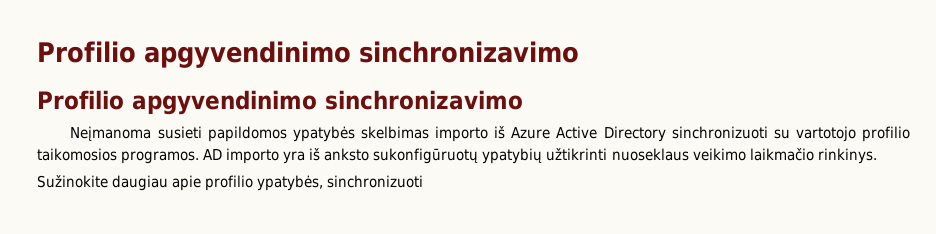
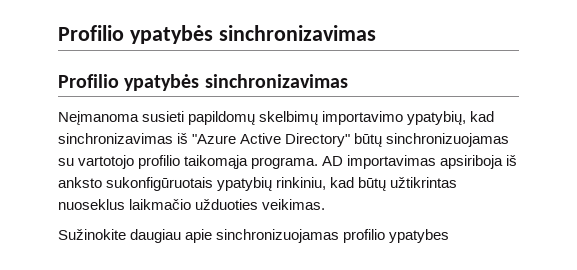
[37,41,579,68] [37,90,523,115] Profilio apgyvendinimo sinchronizavimo // Profilio apgyvendinimo sinchronizavimo -> [58,25,376,44] [58,74,348,91] Profilio ypatybės sinchronizavimas // Profilio ypatybės sinchronizavimas
[207,126,911,142] [37,148,877,164] papildomos ypatybės skelbimas importo iš Azure Active Directory sinchronizuoti su vartotojo profilio taikomosios programos. AD importo yra iš anksto sukonfigūruotų ypatybių užtikrinti nuoseklaus veikimo laikmačio rinkinys. -> [188,111,495,125] [58,133,510,147] [58,155,518,169] [58,177,458,191] [58,199,326,210] papildomų skelbimų importavimo ypatybių, kad sinchronizavimas iš "Azure Active Directory" būtų sinchronizuojamas su vartotojo profilio taikomąja programa. AD importavimas apsiriboja iš anksto sukonfigūruotais ypatybių rinkiniu, kad būtų užtikrintas nuoseklus laikmačio užduoties veikimas.
[205,175,424,191] profilio ypatybės, sinchronizuoti -> [216,229,450,243] sinchronizuojamas profilio ypatybes

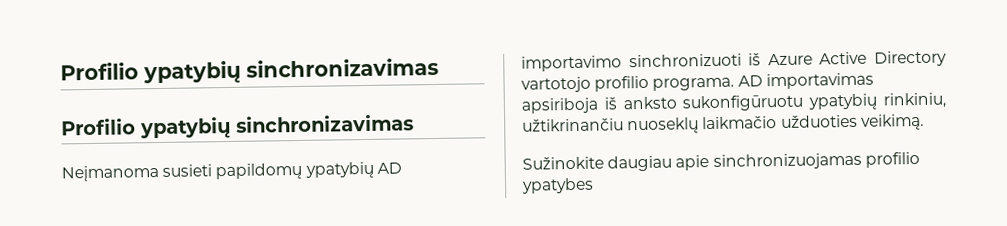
[58,25,213,44] Profilio ypatybės -> [60,60,241,85] Profilio ypatybių
[124,74,200,91] ypatybės -> [140,116,231,140] ypatybių
[259,111,495,125] [58,133,510,147] [58,158,74,166] skelbimų importavimo ypatybių, kad sinchronizavimas iš "Azure Active Directory" būtų sinchronizuojamas su -> [304,161,402,179] [521,50,947,72] ypatybių AD importavimo sinchronizuoti iš Azure Active Directory
[184,155,249,169] taikomąja -> (650, 83) none
[106,177,214,191] sukonfigūruotais -> [682,94,804,112] sukonfigūruotu
[330,177,458,191] [58,199,125,210] kad būtų užtikrintas nuoseklus -> [522,117,700,135] užtikrinančiu nuoseklų
[262,199,326,210] veikimas. -> [860,113,924,131] veikimą.

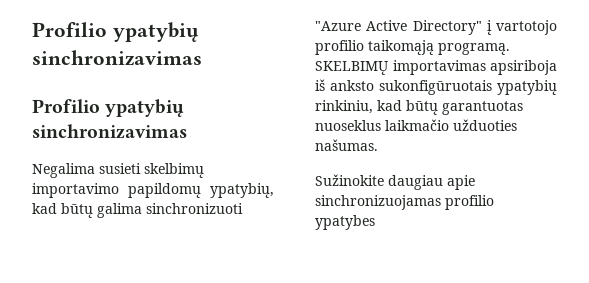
[61,161,402,183] [521,50,947,72] [521,75,763,93] Neįmanoma susieti papildomų ypatybių AD importavimo sinchronizuoti iš Azure Active Directory vartotojo profilio programa. AD -> [32,163,204,178] [32,183,274,198] [32,203,243,218] [315,20,557,35] [315,40,510,55] [315,61,388,75] Negalima susieti skelbimų importavimo papildomų ypatybių, kad būtų galima sinchronizuoti "Azure Active Directory" į vartotojo profilio taikomąją programą. SKELBIMŲ
[682,94,804,112] sukonfigūruotu -> [379,80,492,95] sukonfigūruotais
[522,117,700,135] užtikrinančiu nuoseklų -> [377,100,523,115] [315,120,381,131] kad būtų garantuotas nuoseklus
[860,113,924,131] veikimą. -> [315,139,378,151] našumas.

